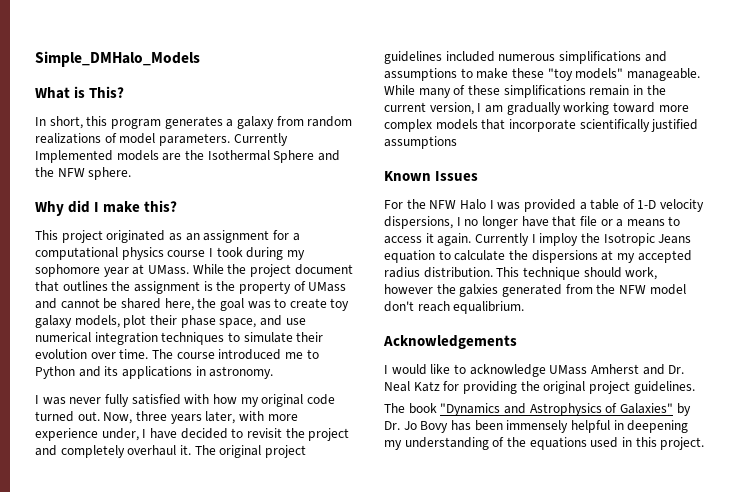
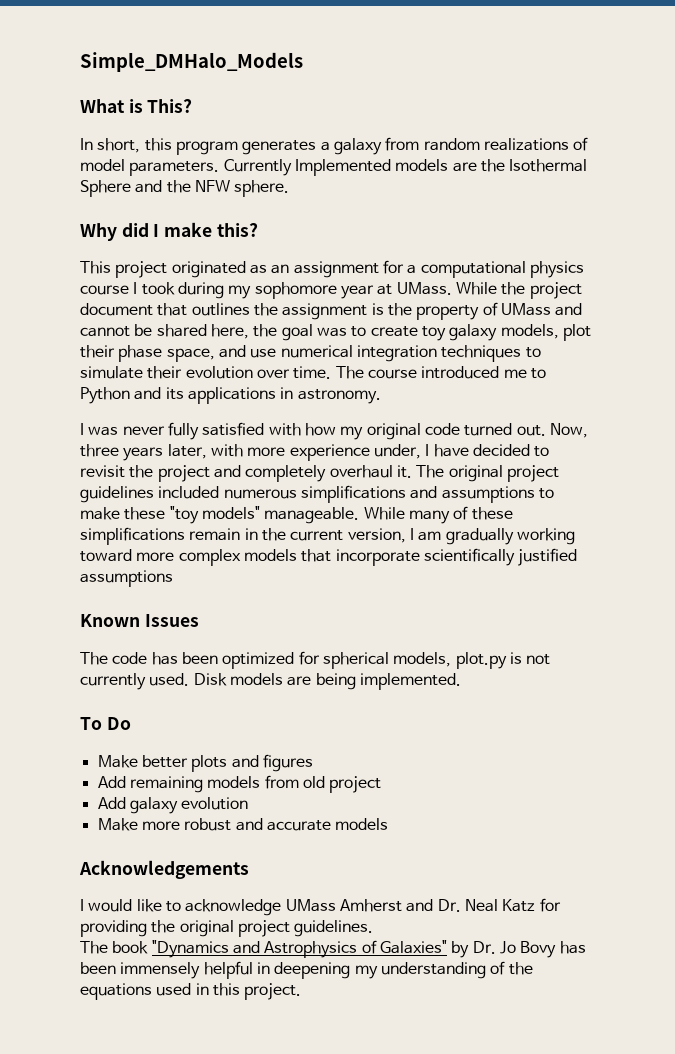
[384,199,705,212] [384,216,681,229] [384,233,692,246] [384,250,692,263] [384,267,658,280] [384,284,686,297] [384,301,525,314] For the NFW Halo I was provided a table of 1-D velocity dispersions, I no longer have that file or a means to access it again. Currently I imploy the Isotropic Jeans equation to calculate the dispersions at my accepted radius distribution. This technique should work, however the galxies generated from the NFW model don't reach equalibrium. -> [80,651,551,669] [80,673,461,690] [80,717,131,730] [97,754,313,772] [97,775,382,793] [97,797,249,814] [97,818,389,831] The code has been optimized for spherical models, plot.py is not currently used. Disk models are being implemented. // To Do // Make better plots and figures // Add remaining models from old project // Add galaxy evolution // Make more robust and accurate models

